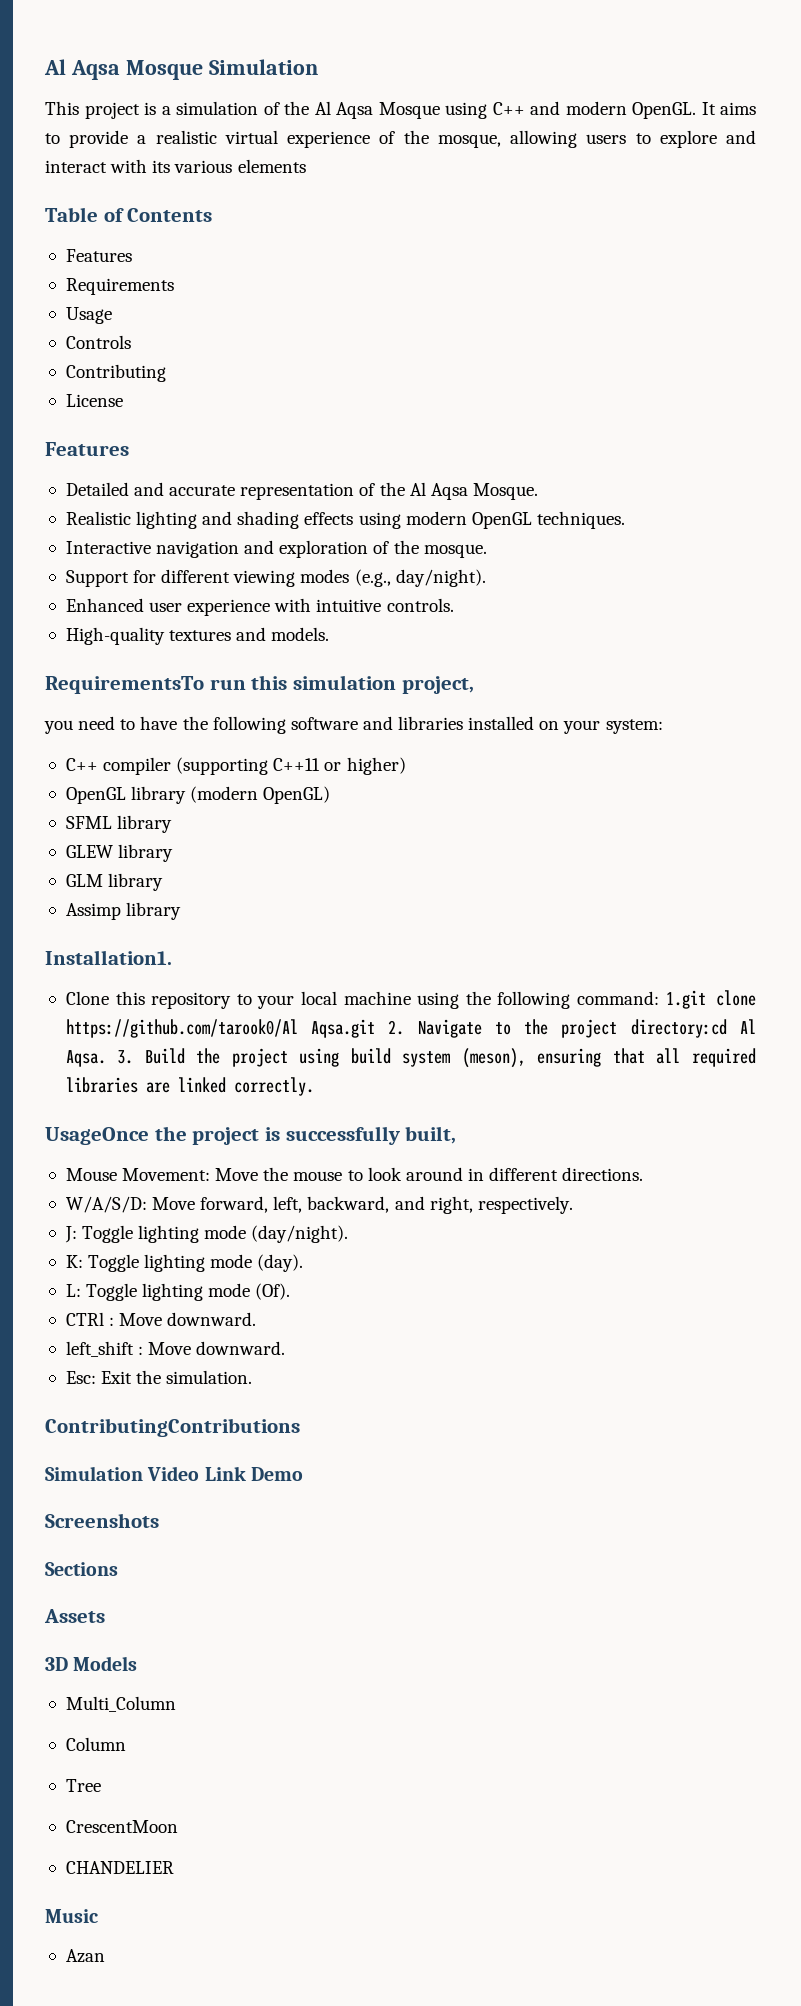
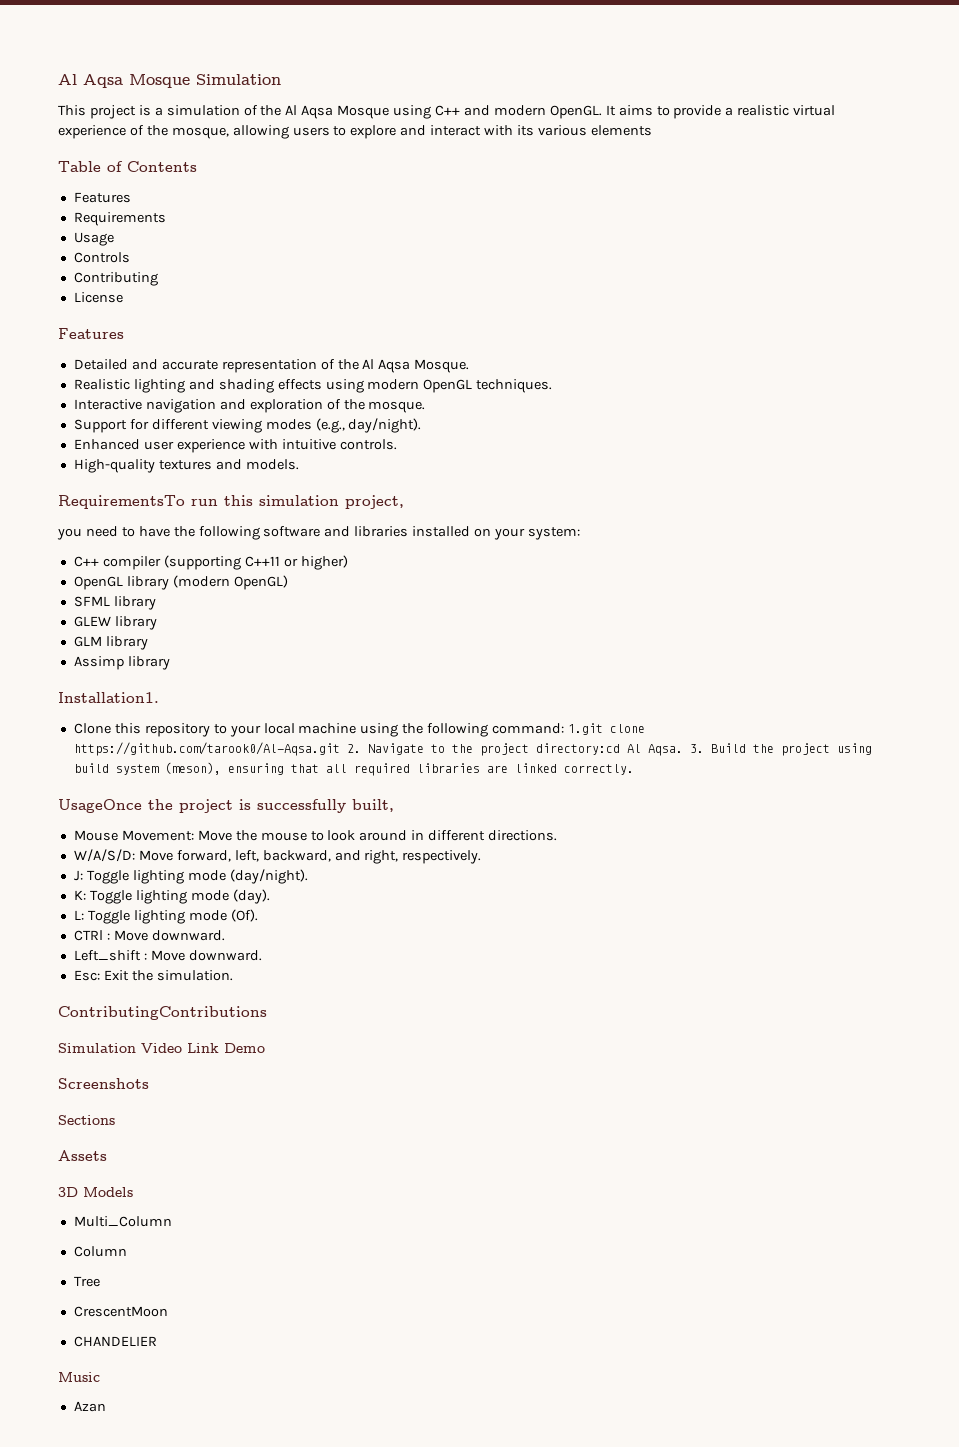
[65,1019,376,1038] https://github.com/tarook0/Al Aqsa.git -> [73,742,340,756] https://github.com/tarook0/Al-Aqsa.git
[65,1341,134,1357] left_shift -> [73,950,141,961] Left_shift

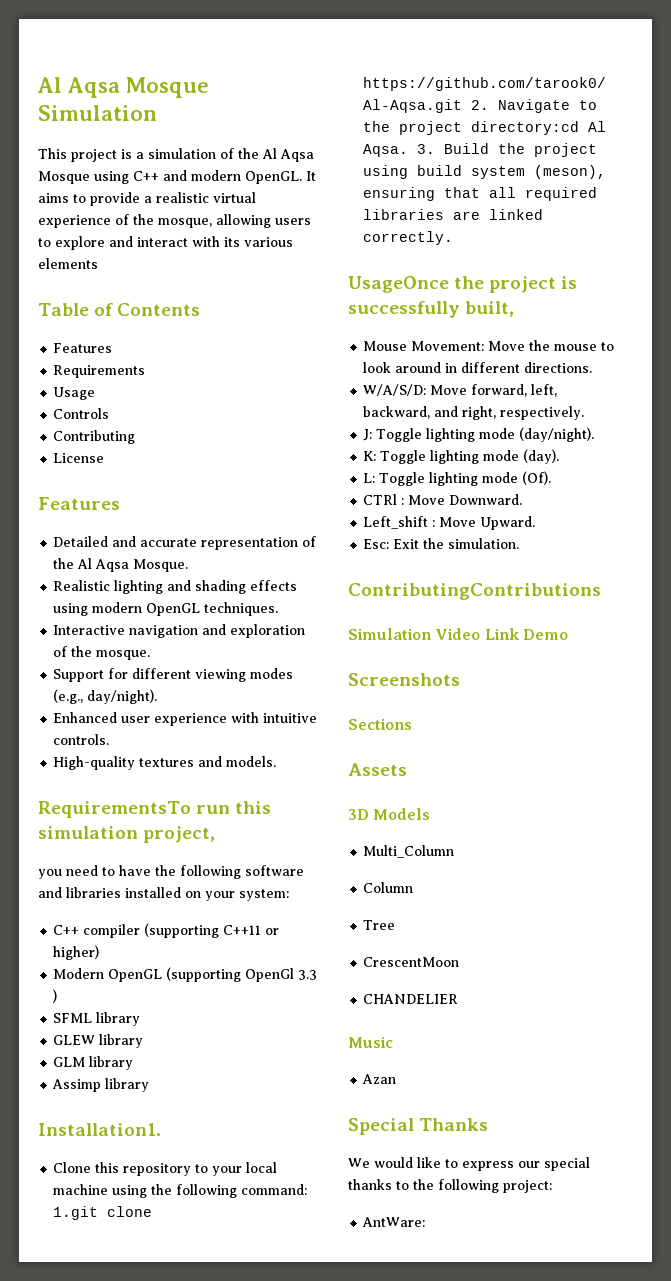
[73,575,288,590] OpenGL library (modern OpenGL) -> [53,967,318,982] [53,989,58,1003] Modern OpenGL (supporting OpenGl 3.3 )
[151,930,225,941] downward. -> [449,494,523,505] Downward.
[188,950,262,961] downward. -> [480,516,536,530] Upward.
(106, 1406) none -> [348,1118,489,1135] [348,1157,590,1171] [348,1179,552,1193] [362,1217,426,1227] // Special Thanks // We would like to express our special thanks to the following project: // AntWare:

